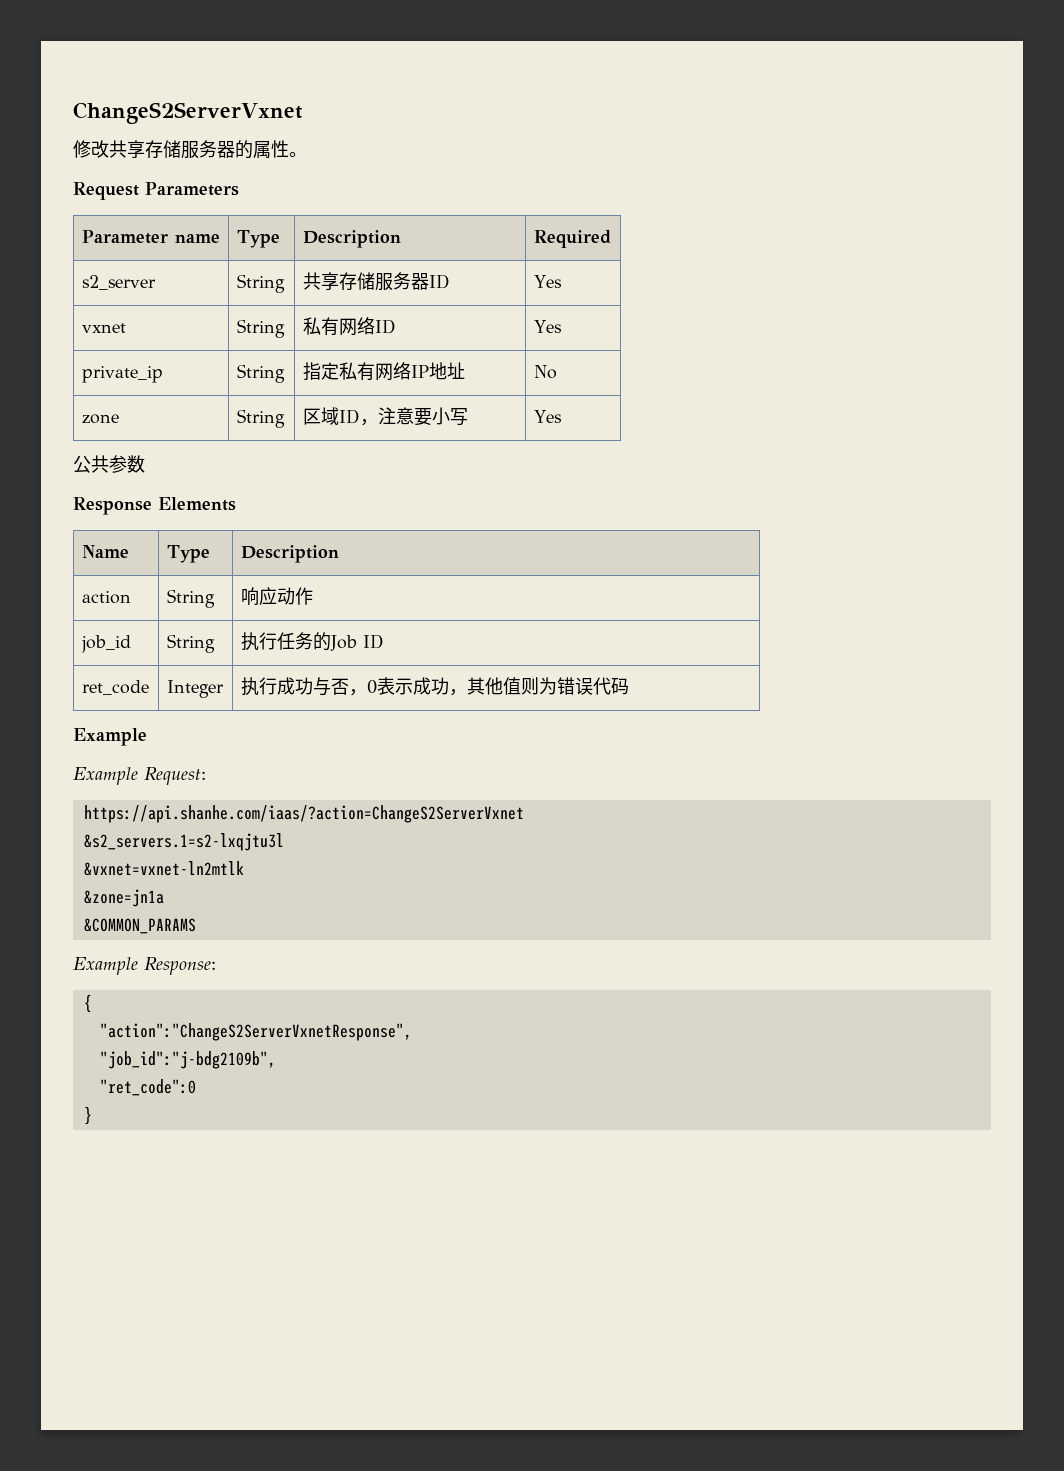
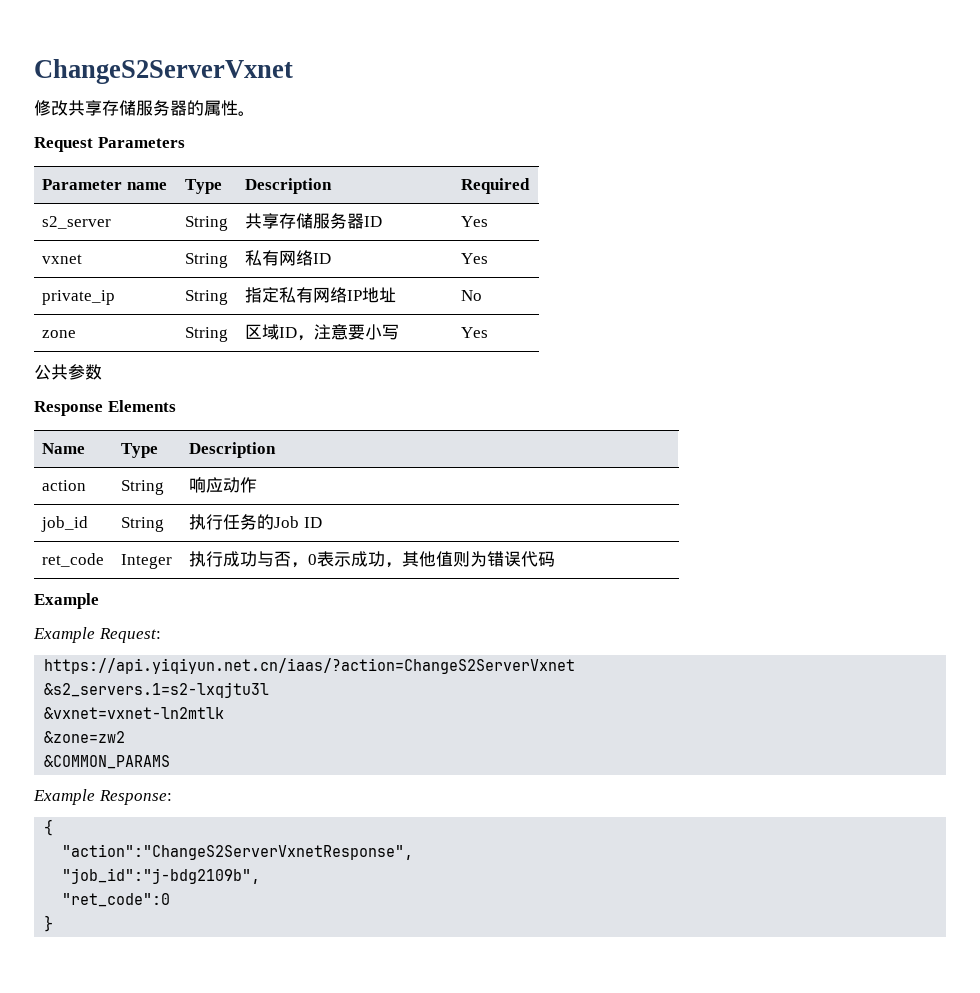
[83,805,524,823] https://api.shanhe.com/iaas/?action=ChangeS2ServerVxnet -> [44,658,576,674] https://api.yiqiyun.net.cn/iaas/?action=ChangeS2ServerVxnet
[83,889,164,907] &zone=jn1a -> [44,731,126,743] &zone=zw2

